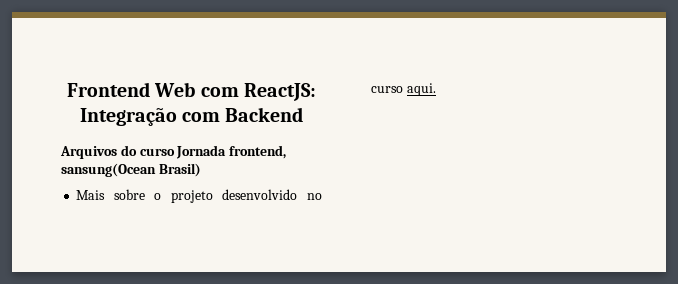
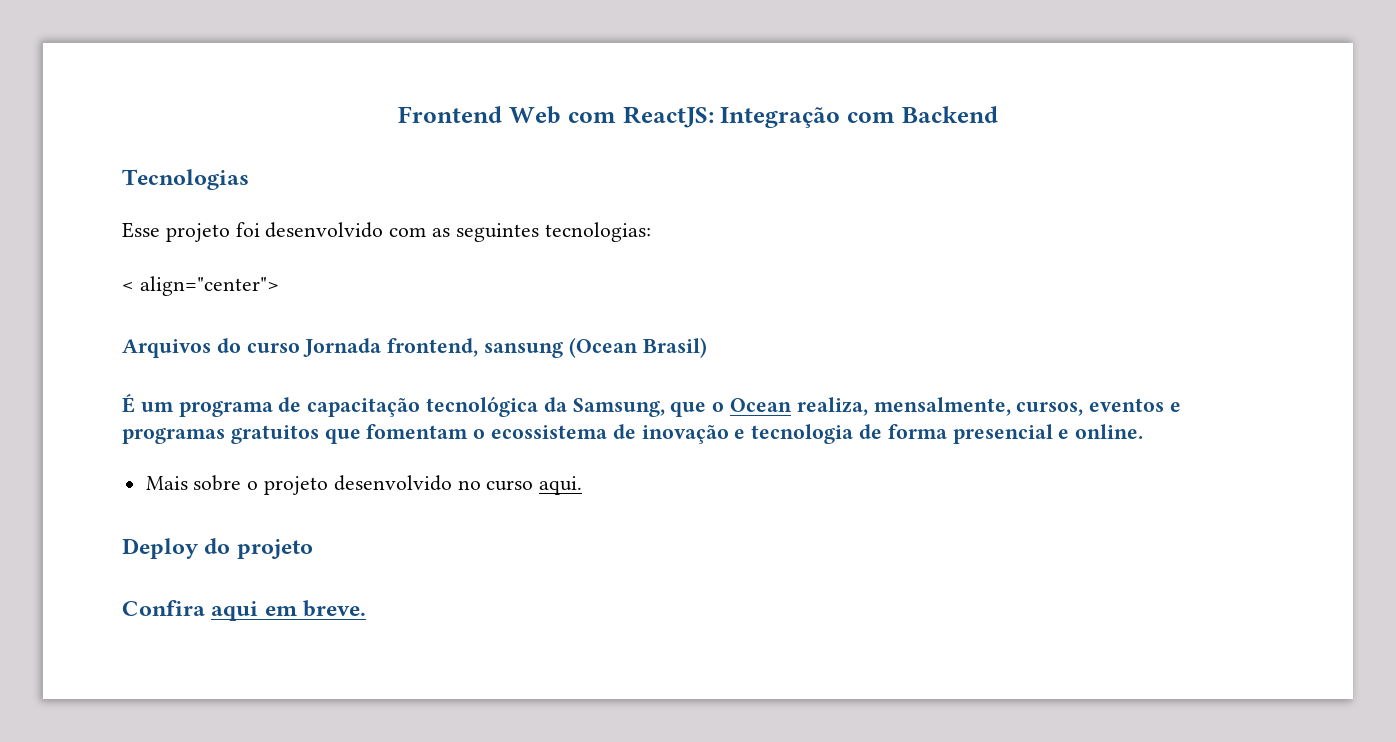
(304, 114) none -> [122,169,249,190] [122,222,651,242] [122,276,279,296] // Tecnologias // Esse projeto foi desenvolvido com as seguintes tecnologias: // < align="center">
[61,163,156,177] sansung(Ocean -> [484,337,638,358] sansung (Ocean
(201, 170) none -> [122,393,1182,417] [122,424,1144,444] // É um programa de capacitação tecnológica da Samsung, que o Ocean realiza, mensalmente, cursos, eventos e programas gratuitos que fomentam o ecossistema de inovação e tecnologia de forma presencial e online.
(437, 89) none -> [122,538,313,559] [122,600,367,621] // Deploy do projeto // Confira aqui em breve.

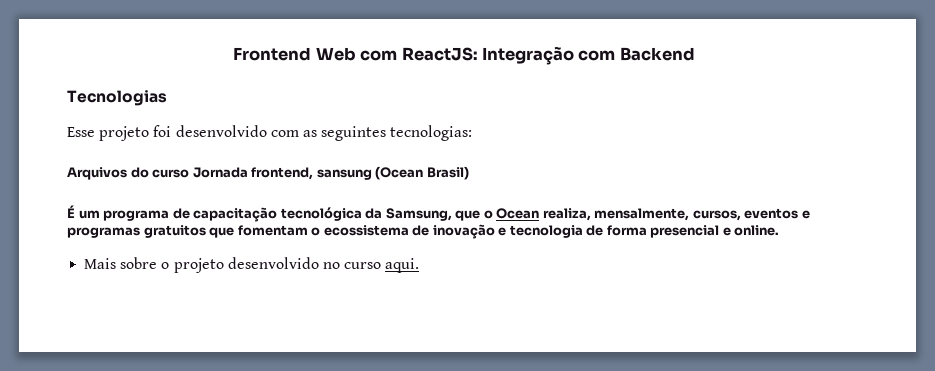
[122,276,279,296] // < align="center"> -> (473, 133) none
[122,538,313,559] [122,600,367,621] // Deploy do projeto // Confira aqui em breve. -> (420, 265) none

